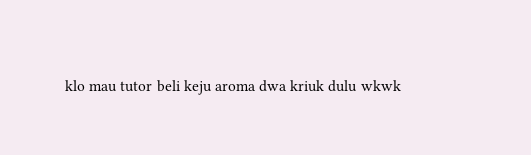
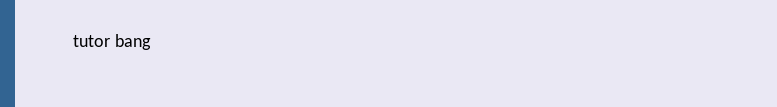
[65,80,401,95] klo mau tutor beli keju aroma dwa kriuk dulu wkwk -> [73,34,151,50] tutor bang

